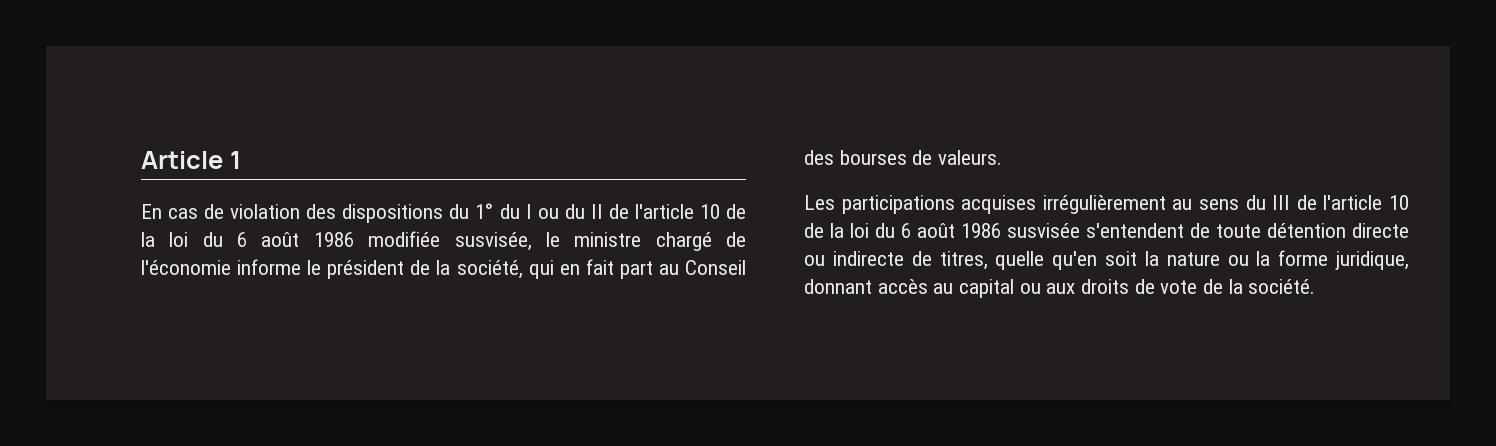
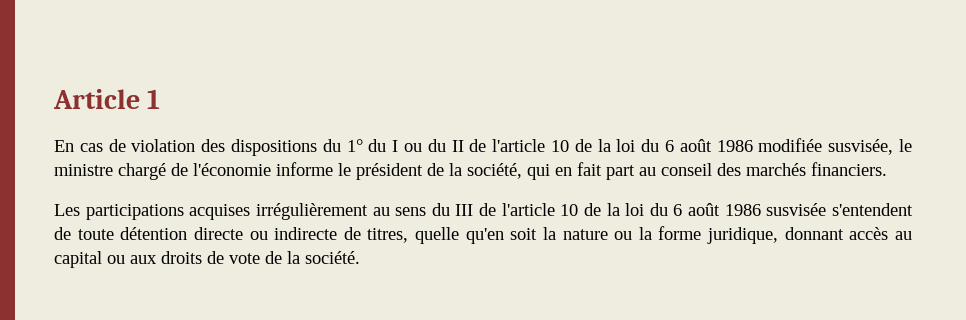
[684,260,746,275] [804,150,1003,165] Conseil des bourses de valeurs. -> [661,162,887,176] conseil des marchés financiers.

